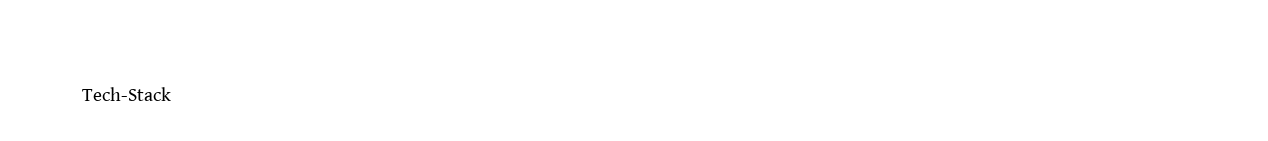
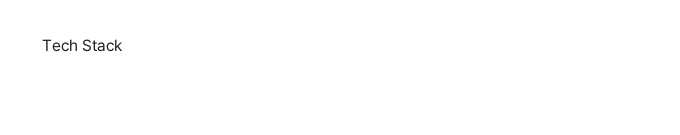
[82,87,171,101] Tech-Stack -> [42,39,124,52] Tech Stack

